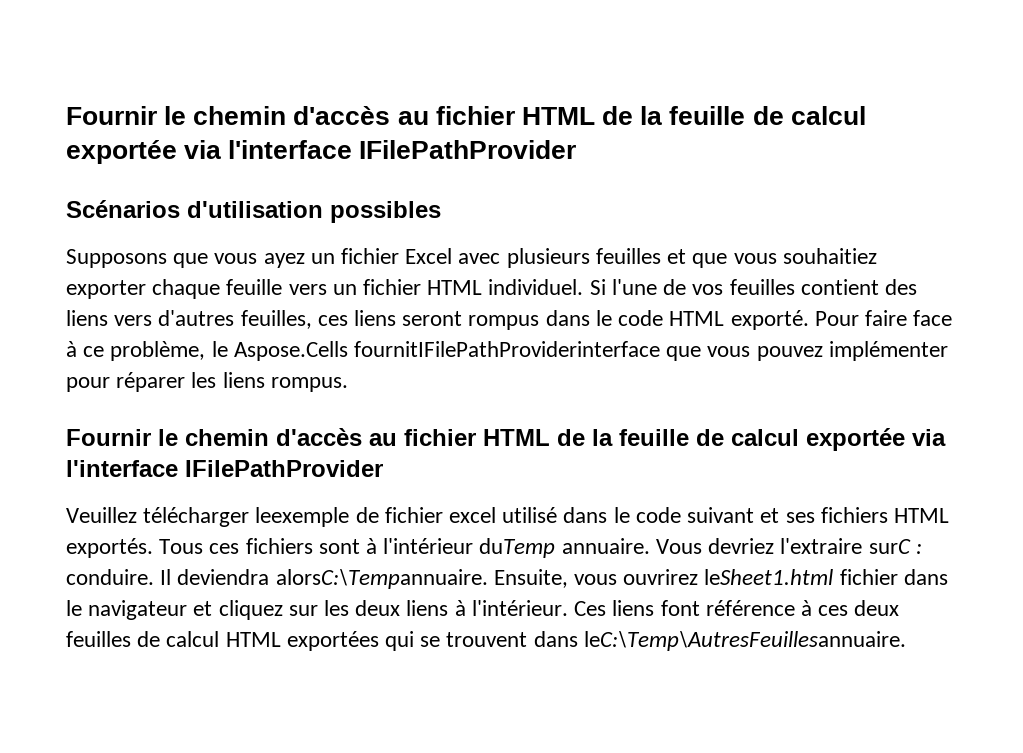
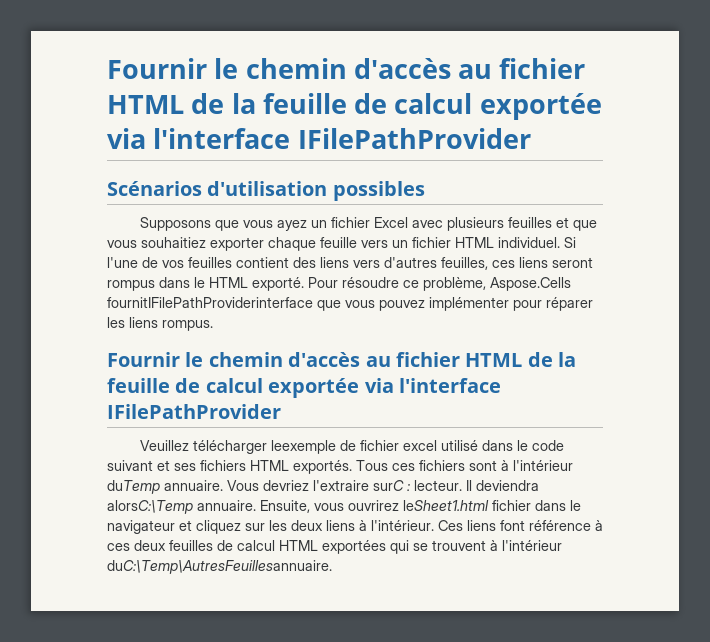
[618,310,664,326] code -> (205, 282) none
[864,310,953,326] [66,341,77,357] faire face à -> [342,277,399,288] résoudre
[211,341,228,357] le -> (486, 284) none
[66,569,154,585] conduire. -> [414,480,462,491] lecteur.
[275,569,488,589] alorsC:\Tempannuaire. -> [107,500,256,514] alorsC:\Temp annuaire.
[533,631,906,651] dans leC:\Temp\AutresFeuillesannuaire. -> [490,540,562,551] [107,560,332,574] à l'intérieur duC:\Temp\AutresFeuillesannuaire.

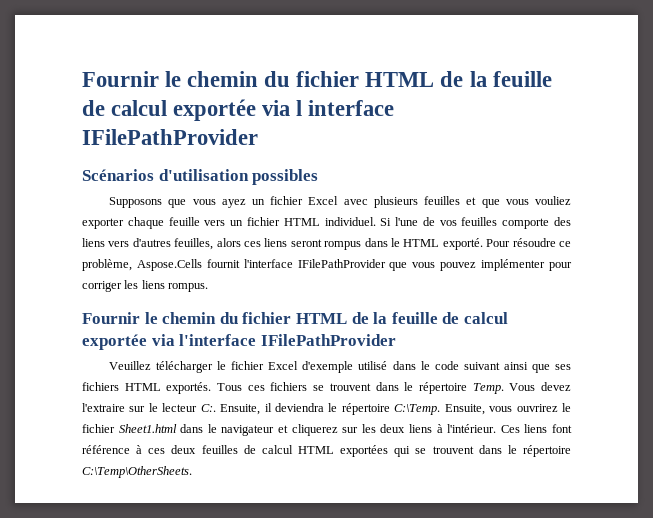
[107,58,586,79] [107,93,602,120] [107,128,291,149] Fournir le chemin d'accès au fichier HTML de la feuille de calcul exportée via l'interface -> [82,71,552,87] [82,99,395,121] Fournir le chemin du fichier HTML de la feuille de calcul exportée via l interface
[141,237,206,248] souhaitiez -> [535,196,571,205] vouliez
[236,257,289,268] contient -> [502,218,550,229] comporte
(488, 263) none -> [216,238,241,247] alors
[107,297,313,308] fournitIFilePathProviderinterface -> [206,259,386,268] fournit l'interface IFilePathProvider
[546,297,593,311] réparer -> [82,281,122,292] corriger
[288,352,391,367] d'accès au -> [219,312,238,324] du
[271,440,438,454] leexemple de fichier excel -> [217,361,354,373] le fichier Excel d'exemple
[157,460,170,471] et -> [503,362,550,373] ainsi que
[469,460,573,471] [107,480,539,494] [107,500,531,514] sont à l'intérieur duTemp annuaire. Vous devriez l'extraire surC : lecteur. Il deviendra alorsC:\Temp annuaire. Ensuite, vous ouvrirez leSheet1.html fichier -> [313,382,571,394] [82,403,571,415] [82,424,177,433] se trouvent dans le répertoire Temp. Vous devez l'extraire sur le lecteur C:. Ensuite, il deviendra le répertoire C:\Temp. Ensuite, vous ouvrirez le fichier Sheet1.html
[196,520,241,534] cliquez -> [291,424,338,436] cliquerez
[490,540,562,551] [107,560,332,574] à l'intérieur duC:\Temp\AutresFeuillesannuaire. -> [478,445,572,457] [82,466,192,478] dans le répertoire C:\Temp\OtherSheets.

